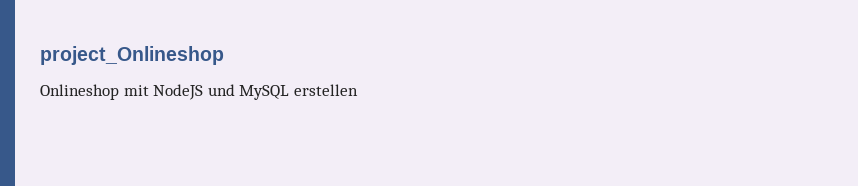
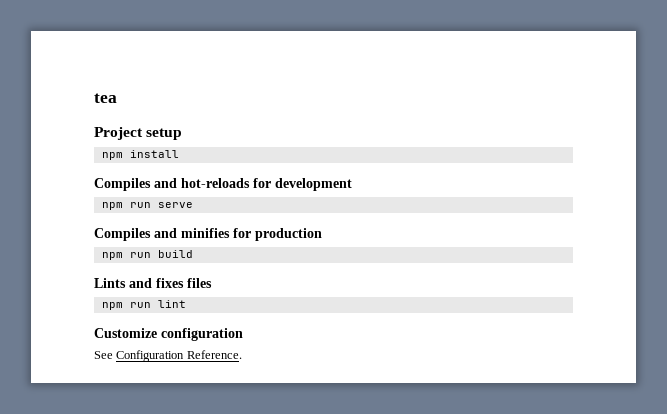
[40,46,224,65] [40,84,358,100] project_Onlineshop // Onlineshop mit NodeJS und MySQL erstellen -> [94,93,117,103] [94,127,183,140] [101,150,179,160] [94,178,352,191] [101,202,193,210] [94,228,322,241] [101,250,193,260] [94,278,212,288] [101,300,186,310] [94,328,243,341] [94,350,242,362] tea // Project setup // npm install // Compiles and hot-reloads for development // npm run serve // Compiles and minifies for production // npm run build // Lints and fixes files // npm run lint // Customize configuration // See Configuration Reference.

